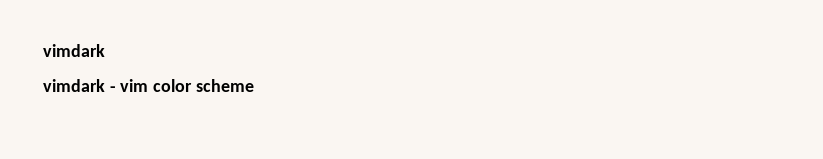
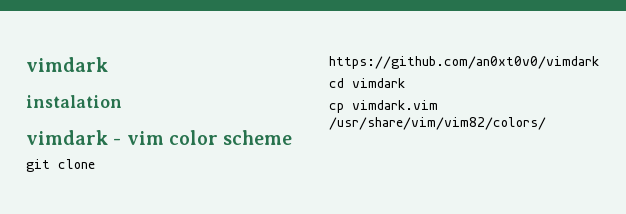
[43,44,105,57] vimdark -> [26,57,108,72] [26,95,122,108] vimdark // instalation
(254, 85) none -> [26,159,95,172] [329,56,599,69] [329,78,405,88] [329,100,438,113] [329,117,546,130] // git clone https://github.com/an0xt0v0/vimdark // cd vimdark // cp vimdark.vim /usr/share/vim/vim82/colors/

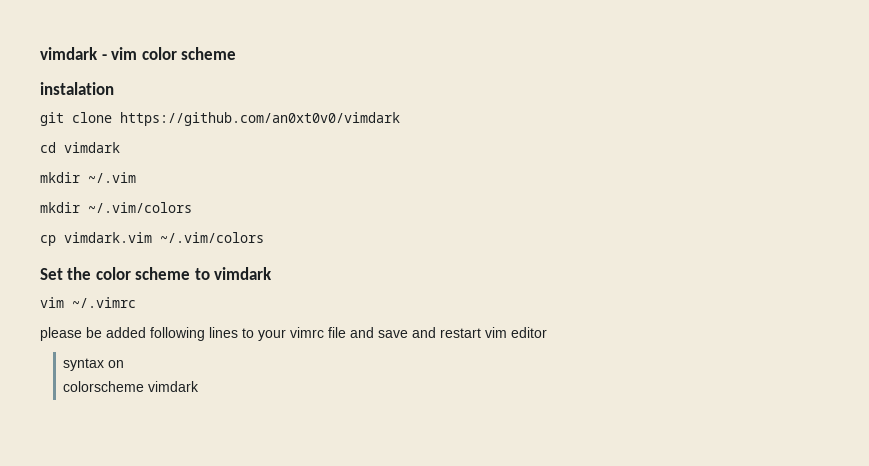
[26,57,108,72] [26,95,122,108] [26,130,108,145] vimdark // instalation // vimdark -> [40,47,98,60] vimdark
(293, 137) none -> [40,82,114,95] // instalation
[329,100,438,113] [329,117,546,130] cp vimdark.vim /usr/share/vim/vim82/colors/ -> [40,172,136,183] [40,202,192,213] [40,232,264,246] [40,267,273,280] [40,297,136,308] [40,327,547,341] [63,358,125,371] [63,381,200,392] mkdir ~/.vim // mkdir ~/.vim/colors // cp vimdark.vim ~/.vim/colors // Set the color scheme to vimdark // vim ~/.vimrc // please be added following lines to your vimrc file and save and restart vim editor // syntax on // colorscheme vimdark

